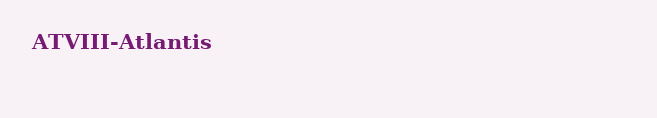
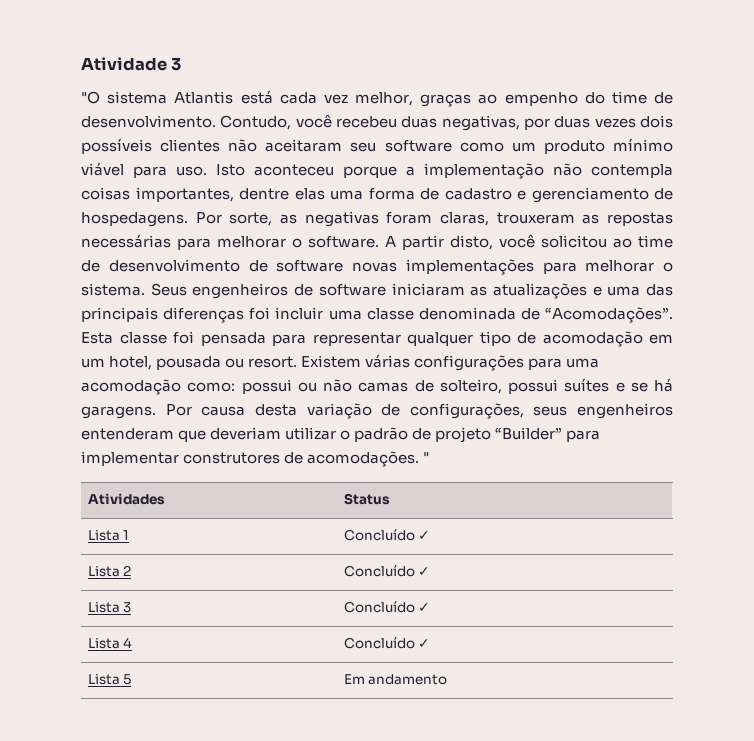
[31,33,212,49] ATVIII-Atlantis -> [81,57,182,71] [81,90,673,107] [81,114,673,131] [81,138,674,154] [81,162,673,179] [81,187,673,203] [81,211,674,227] [81,234,673,250] [81,259,673,275] [81,283,673,299] [81,307,673,323] [81,331,673,347] [81,354,600,371] [81,378,673,395] [81,403,673,419] [81,427,601,443] [81,451,430,467] [87,493,165,505] [343,493,390,505] [87,530,130,541] [343,529,431,541] [87,565,132,577] [343,565,431,577] [87,602,132,613] [343,601,431,613] [87,637,133,649] [343,637,431,649] [87,674,132,685] [343,674,448,685] Atividade 3 // "O sistema Atlantis está cada vez melhor, graças ao empenho do time de desenvolvimento. Contudo, você recebeu duas negativas, por duas vezes dois possíveis clientes não aceitaram seu software como um produto mínimo viável para uso. Isto aconteceu porque a implementação não contempla coisas importantes, dentre elas uma forma de cadastro e gerenciamento de hospedagens. Por sorte, as negativas foram claras, trouxeram as repostas necessárias para melhorar o software. A partir disto, você solicitou ao time de desenvolvimento de software novas implementações para melhorar o sistema. Seus engenheiros de software iniciaram as atualizações e uma das principais diferenças foi incluir uma classe denominada de “Acomodações”. Esta classe foi pensada para representar qualquer tipo de acomodação em um hotel, pousada ou resort. Existem várias configurações para uma acomodação como: possui ou não camas de solteiro, possui suítes e se há garagens. Por causa desta variação de configurações, seus engenheiros entenderam que deveriam utilizar o padrão de projeto “Builder” para implementar construtores de acomodações. " // Atividades | Status // Lista 1 | Concluído ✓ // Lista 2 | Concluído ✓ // Lista 3 | Concluído ✓ // Lista 4 | Concluído ✓ // Lista 5 | Em andamento

